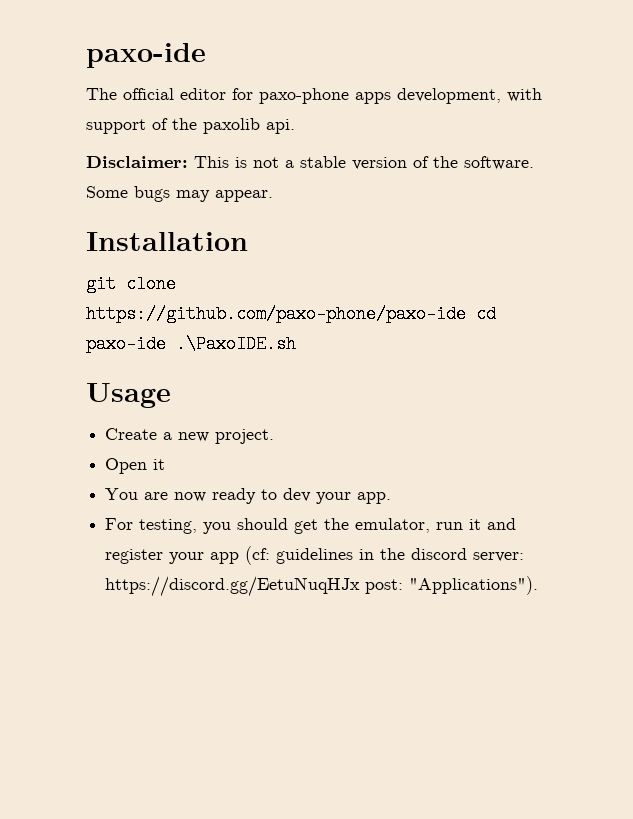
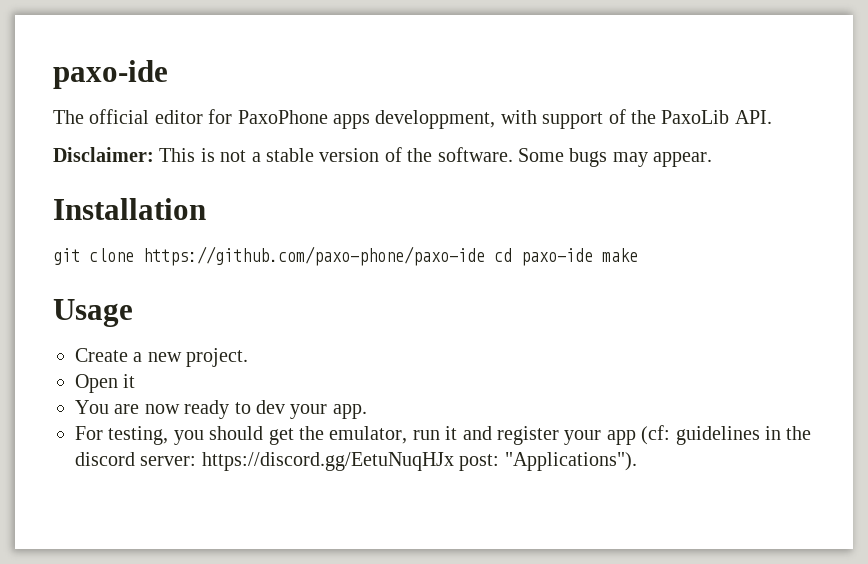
[259,88,501,104] paxo-phone apps development, -> [237,110,496,129] PaxoPhone apps developpment,
[203,118,295,134] paxolib api. -> [661,110,772,124] PaxoLib API.
[176,335,296,353] .\PaxoIDE.sh -> [602,248,638,262] make

